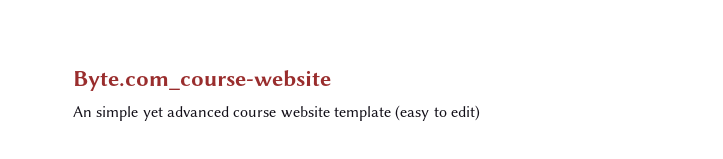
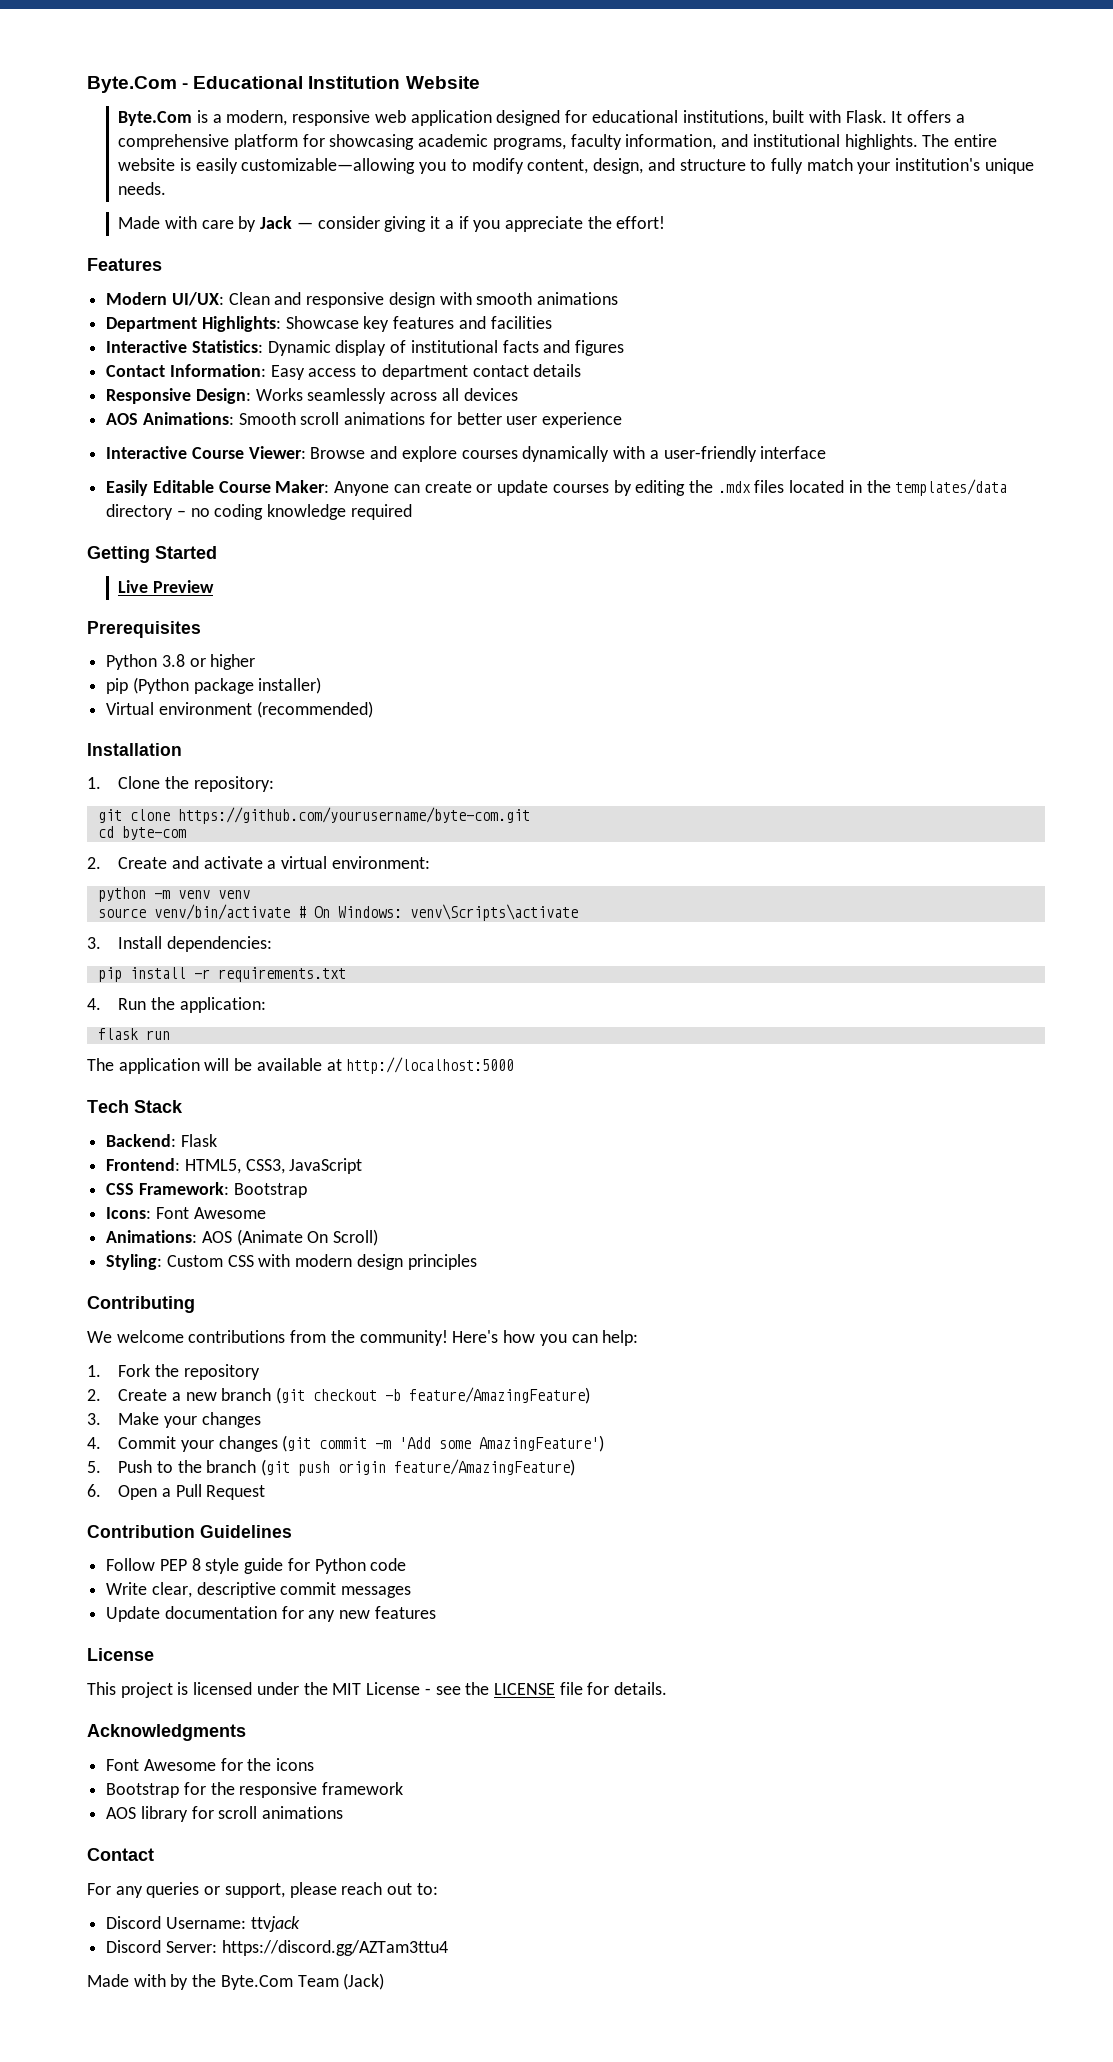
[73,70,331,91] [73,105,480,121] Byte.com_course-website // An simple yet advanced course website template (easy to edit) -> [87,76,480,93] [118,110,965,126] [118,134,997,150] [118,158,1034,174] [118,182,167,195] [118,216,666,232] [87,258,162,271] [106,292,619,308] [106,316,552,332] [106,340,625,356] [106,364,582,380] [106,388,518,404] [106,412,623,428] [106,446,827,462] [106,479,1008,496] [106,504,412,520] [87,546,217,563] [118,580,215,593] [87,621,201,638] [106,654,256,670] [106,677,322,694] [106,701,373,718] [87,743,182,756] [87,776,274,792] [97,807,530,824] [97,826,186,840] [87,856,430,869] [97,887,250,902] [97,904,578,921] [87,936,273,952] [97,967,346,982] [87,997,266,1013] [97,1028,170,1040] [87,1057,515,1074] [87,1100,183,1113] [106,1134,217,1147] [106,1158,363,1174] [106,1182,307,1198] [106,1207,266,1219] [106,1229,379,1246] [106,1254,477,1270] [87,1296,195,1313] [87,1330,639,1346] [87,1364,260,1380] [87,1387,591,1404] [87,1412,261,1428] [87,1435,605,1452] [87,1459,576,1476] [87,1484,266,1500] [87,1525,292,1538] [106,1558,407,1574] [106,1582,412,1598] [106,1606,436,1622] [87,1648,154,1661] [87,1682,668,1698] [87,1724,246,1741] [106,1758,315,1771] [106,1782,404,1798] [106,1806,344,1822] [87,1848,154,1861] [87,1882,438,1898] [106,1916,300,1932] [106,1940,448,1956] [87,1973,385,1990] Byte.Com - Educational Institution Website // Byte.Com is a modern, responsive web application designed for educational institutions, built with Flask. It offers a comprehensive platform for showcasing academic programs, faculty information, and institutional highlights. The entire website is easily customizable—allowing you to modify content, design, and structure to fully match your institution's unique needs. // Made with care by Jack — consider giving it a if you appreciate the effort! // Features // Modern UI/UX: Clean and responsive design with smooth animations // Department Highlights: Showcase key features and facilities // Interactive Statistics: Dynamic display of institutional facts and figures // Contact Information: Easy access to department contact details // Responsive Design: Works seamlessly across all devices // AOS Animations: Smooth scroll animations for better user experience // Interactive Course Viewer: Browse and explore courses dynamically with a user-friendly interface // Easily Editable Course Maker: Anyone can create or update courses by editing the .mdx files located in the templates/data directory – no coding knowledge required // Getting Started // Live Preview // Prerequisites // Python 3.8 or higher // pip (Python package installer) // Virtual environment (recommended) // Installation // 1. Clone the repository: // git clone https://github.com/yourusername/byte-com.git // cd byte-com // 2. Create and activate a virtual environment: // python -m venv venv // source venv/bin/activate # On Windows: venv\Scripts\activate // 3. Install dependencies: // pip install -r requirements.txt // 4. Run the application: // flask run // The application will be available at http://localhost:5000 // Tech Stack // Backend: Flask // Frontend: HTML5, CSS3, JavaScript // CSS Framework: Bootstrap // Icons: Font Awesome // Animations: AOS (Animate On Scroll) // Styling: Custom CSS with modern design principles // Contributing // We welcome contributions from the community! Here's how you can help: // 1. Fork the repository // 2. Create a new branch (git checkout -b feature/AmazingFeature) // 3. Make your changes // 4. Commit your changes (git commit -m 'Add some AmazingFeature') // 5. Push to the branch (git push origin feature/AmazingFeature) // 6. Open a Pull Request // Contribution Guidelines // Follow PEP 8 style guide for Python code // Write clear, descriptive commit messages // Update documentation for any new features // License // This project is licensed under the MIT License - see the LICENSE file for details. // Acknowledgments // Font Awesome for the icons // Bootstrap for the responsive framework // AOS library for scroll animations // Contact // For any queries or support, please reach out to: // Discord Username: ttvjack // Discord Server: https://discord.gg/AZTam3ttu4 // Made with by the Byte.Com Team (Jack)

